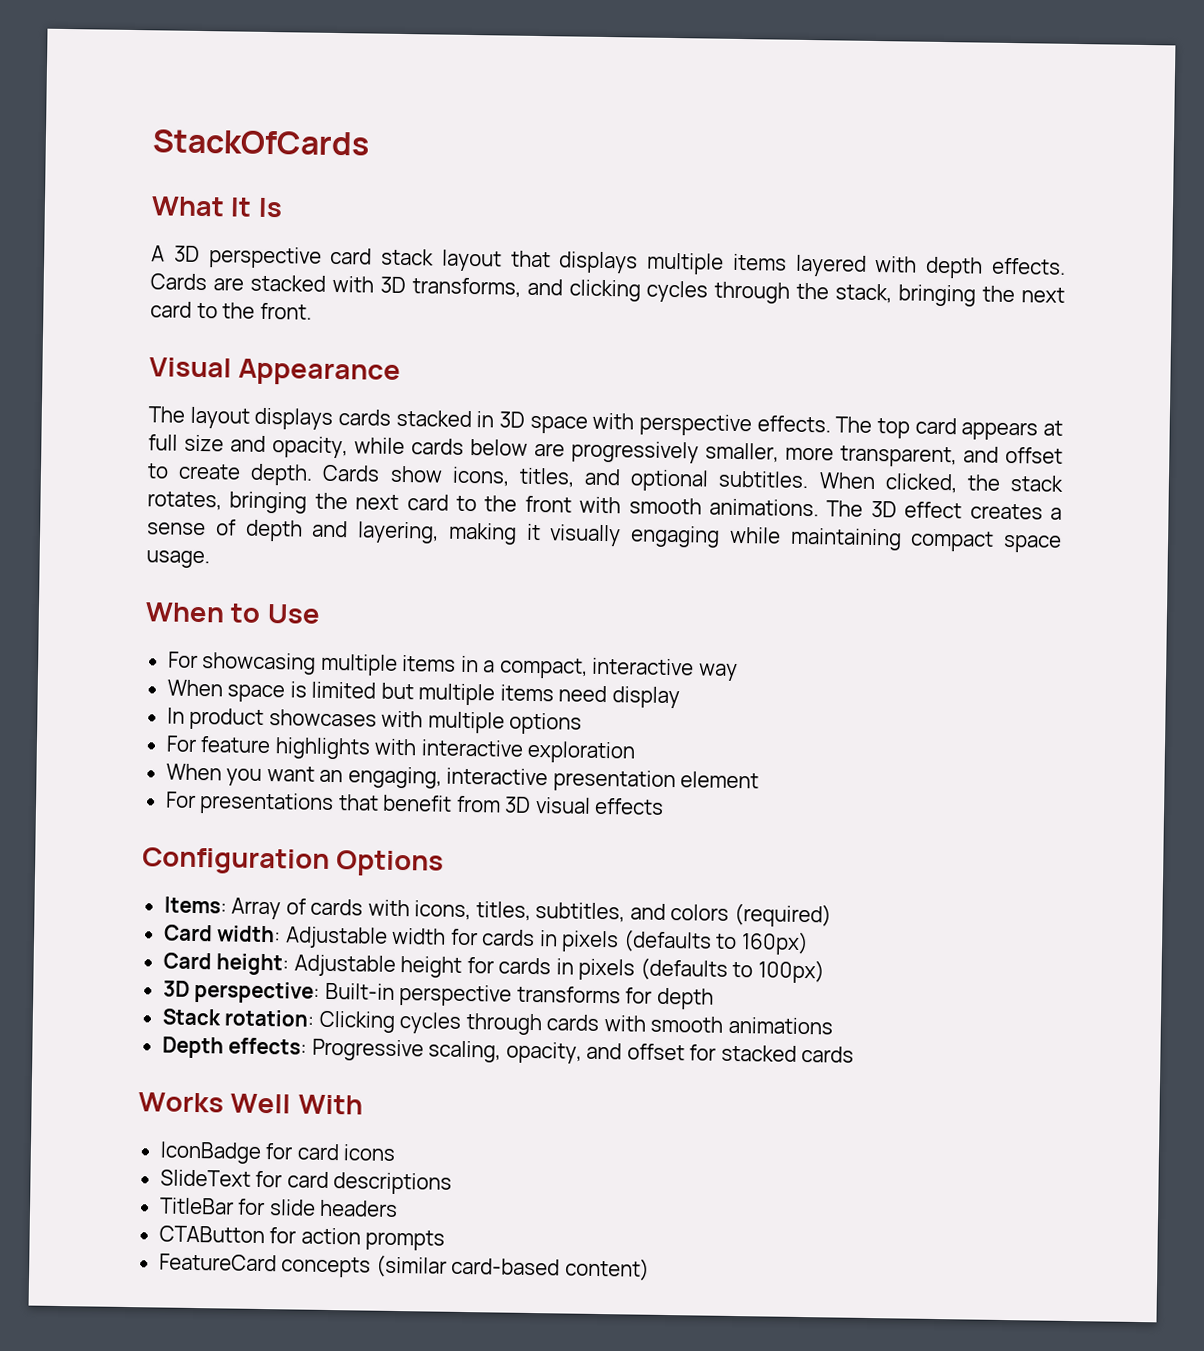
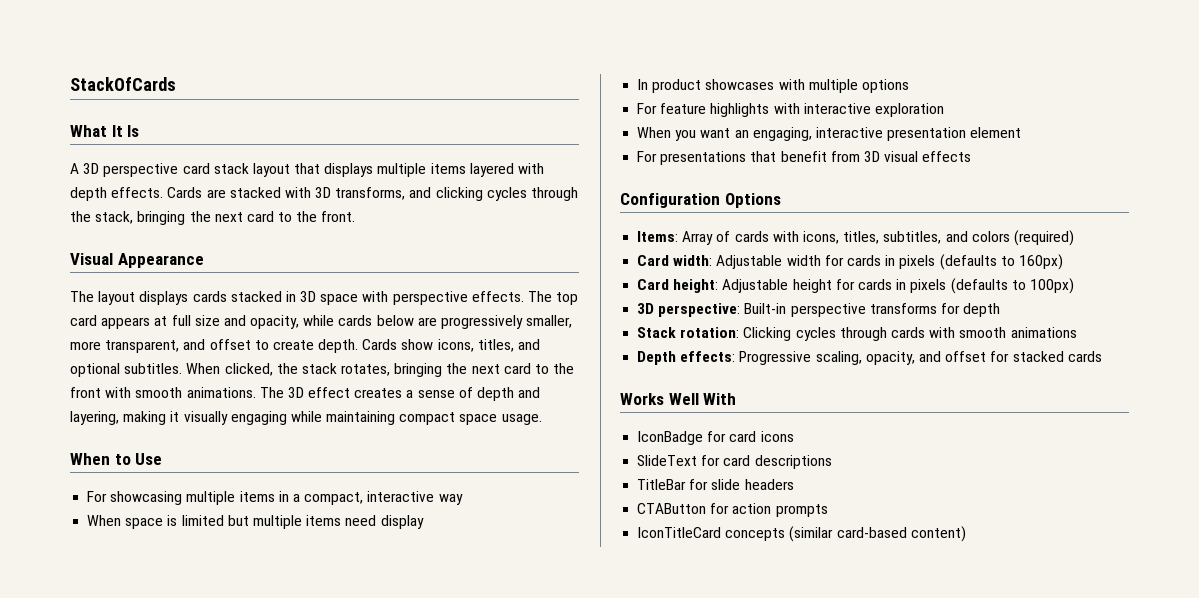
[158,1253,277,1272] FeatureCard -> [637,527,722,538] IconTitleCard

